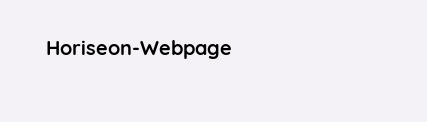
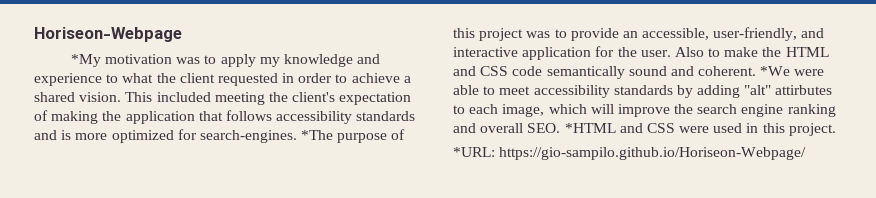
(232, 49) none -> [70,54,381,67] [34,73,411,86] [34,92,412,105] [34,110,416,124] [34,129,406,143] [453,27,825,41] [453,46,829,60] [453,66,825,79] [453,85,833,98] [453,104,836,117] [453,123,836,136] [453,147,807,160] // *My motivation was to apply my knowledge and experience to what the client requested in order to achieve a shared vision. This included meeting the client's expectation of making the application that follows accessibility standards and is more optimized for search-engines. *The purpose of this project was to provide an accessible, user-friendly, and interactive application for the user. Also to make the HTML and CSS code semantically sound and coherent. *We were able to meet accessibility standards by adding "alt" attirbutes to each image, which will improve the search engine ranking and overall SEO. *HTML and CSS were used in this project. // *URL: https://gio-sampilo.github.io/Horiseon-Webpage/

